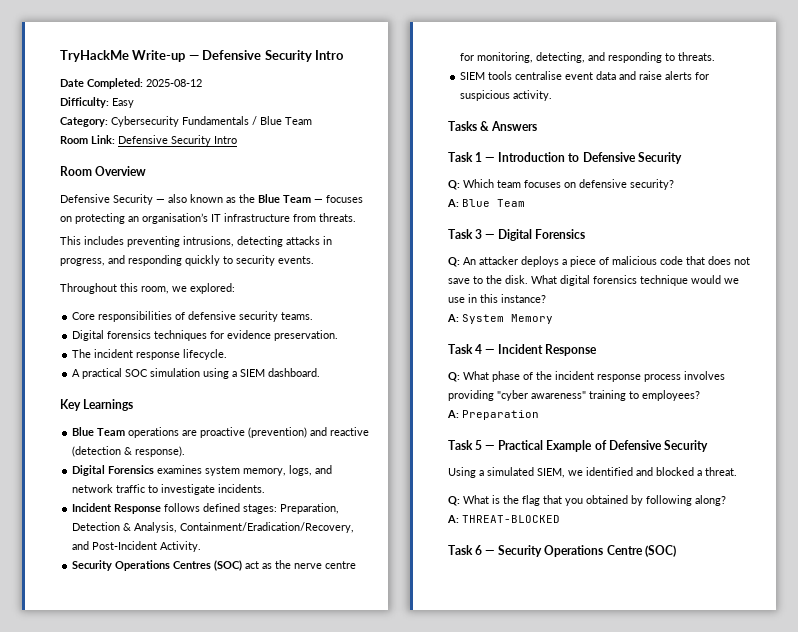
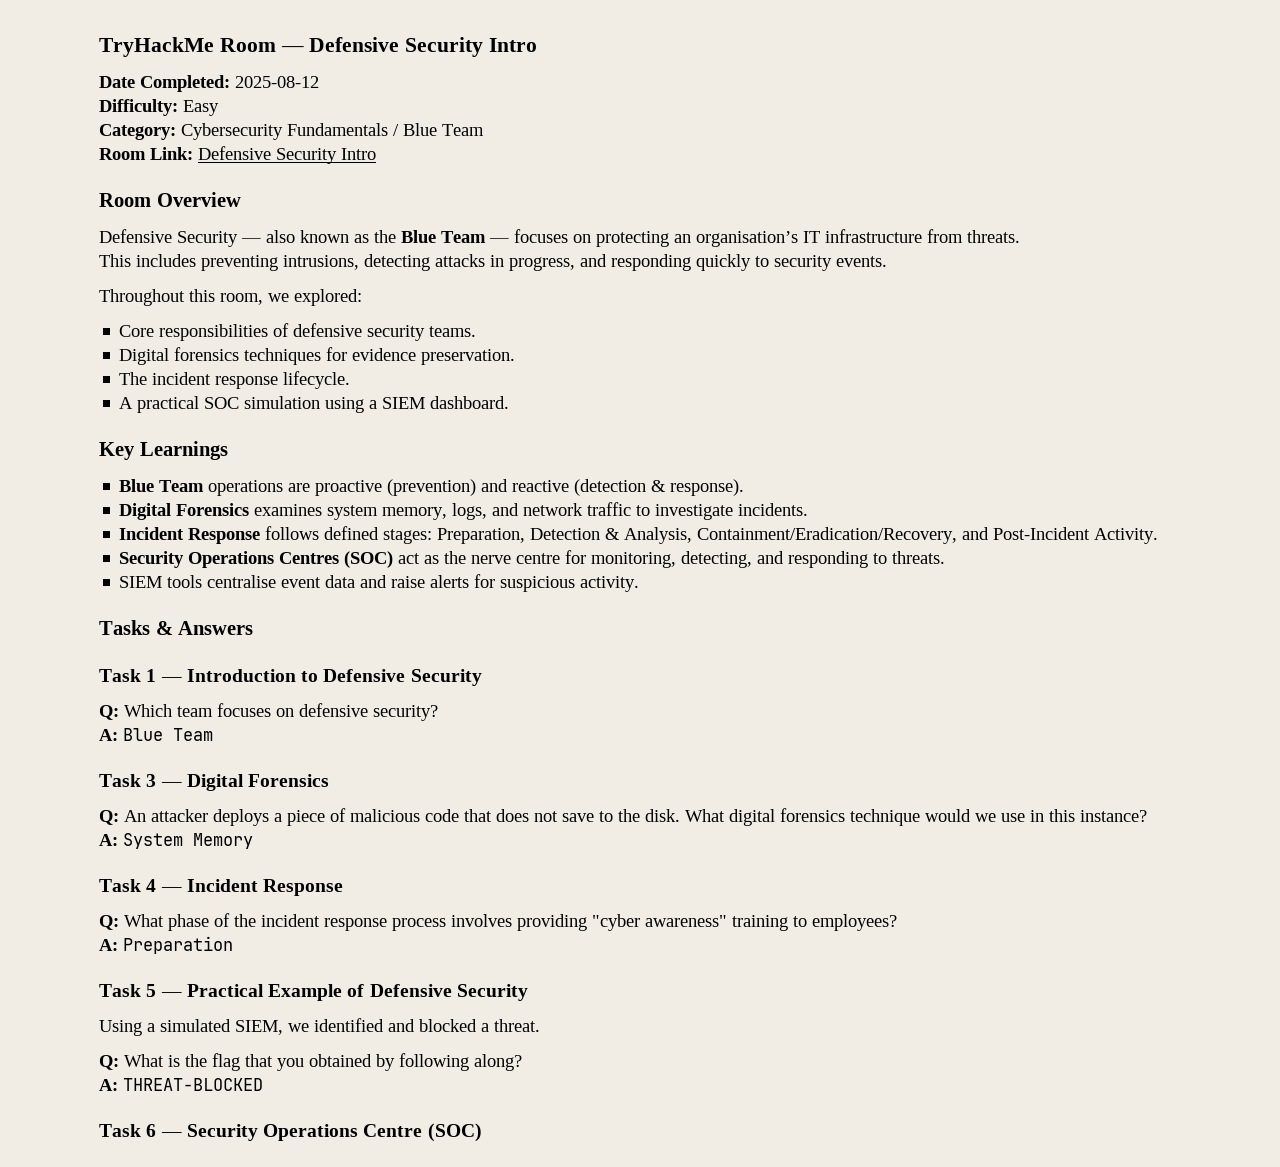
[132,50,186,62] Write-up -> [219,38,276,52] Room

